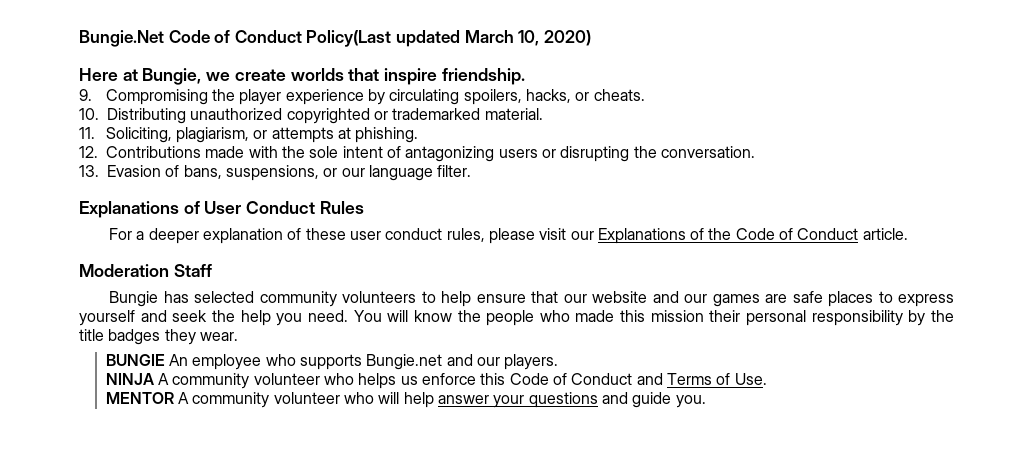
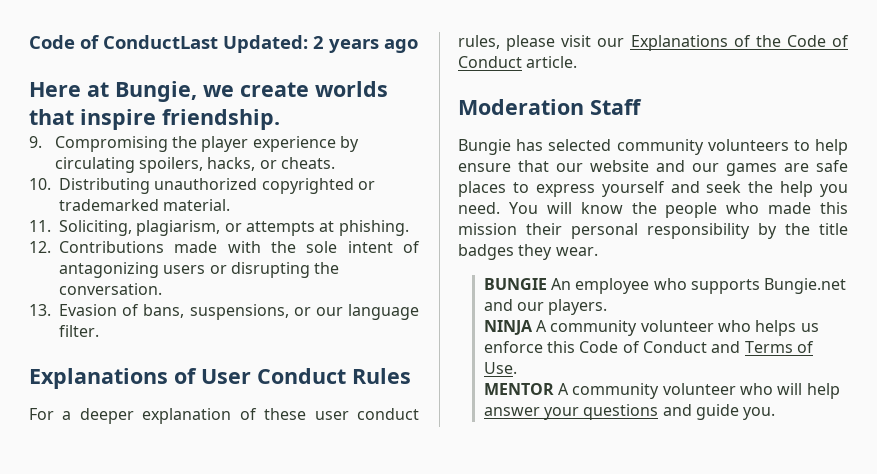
[79,30,591,47] Bungie.Net Code of Conduct Policy(Last updated March 10, 2020) -> [29,35,418,53] Code of ConductLast Updated: 2 years ago

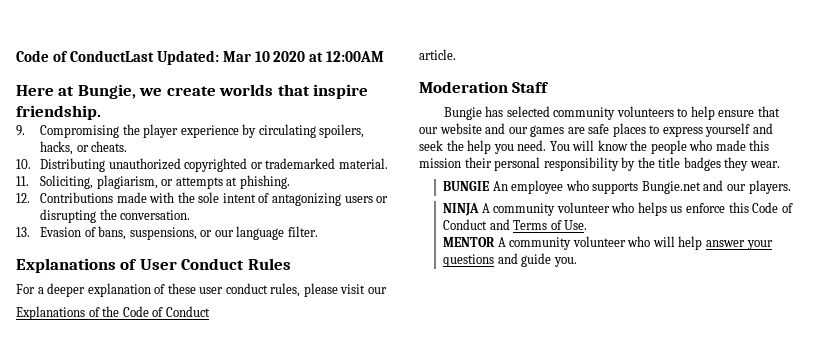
[313,36,418,53] 2 years ago -> [222,51,385,62] Mar 10 2020 at 12:00AM
(625, 42) none -> (387, 290) //
(522, 62) none -> (210, 311) //

